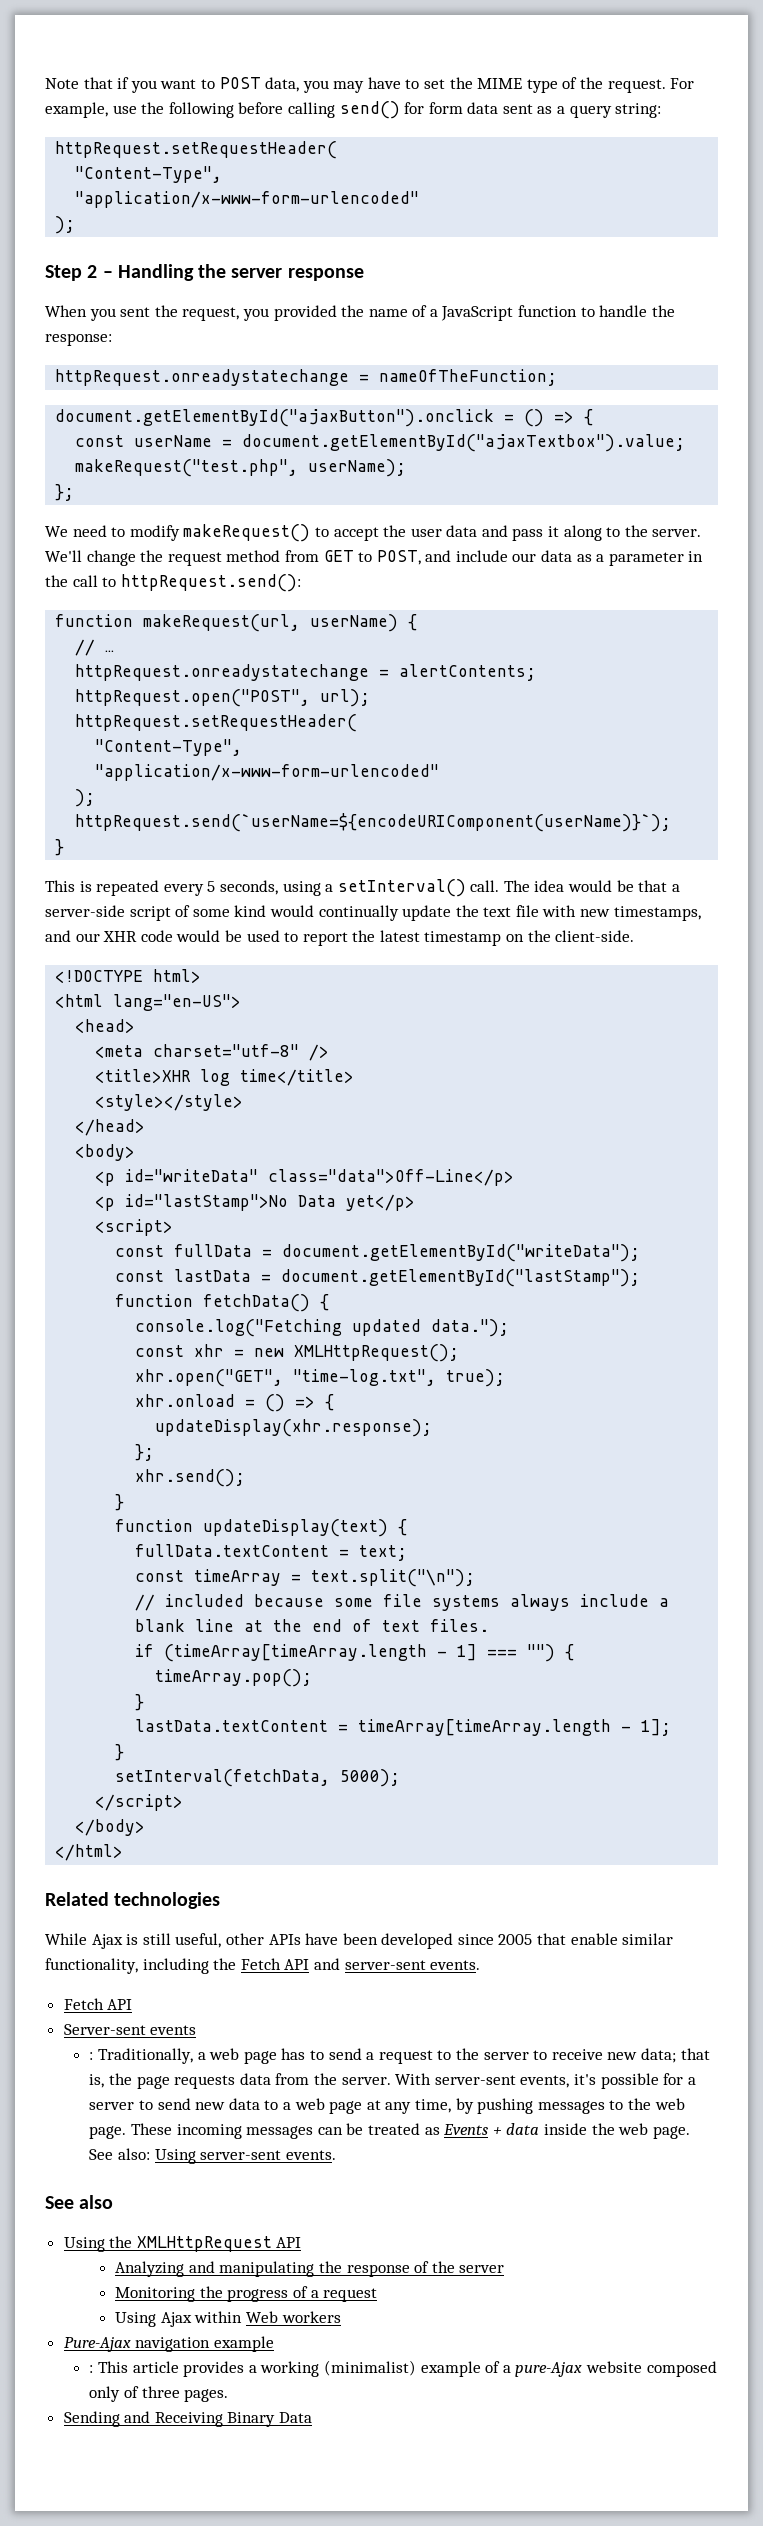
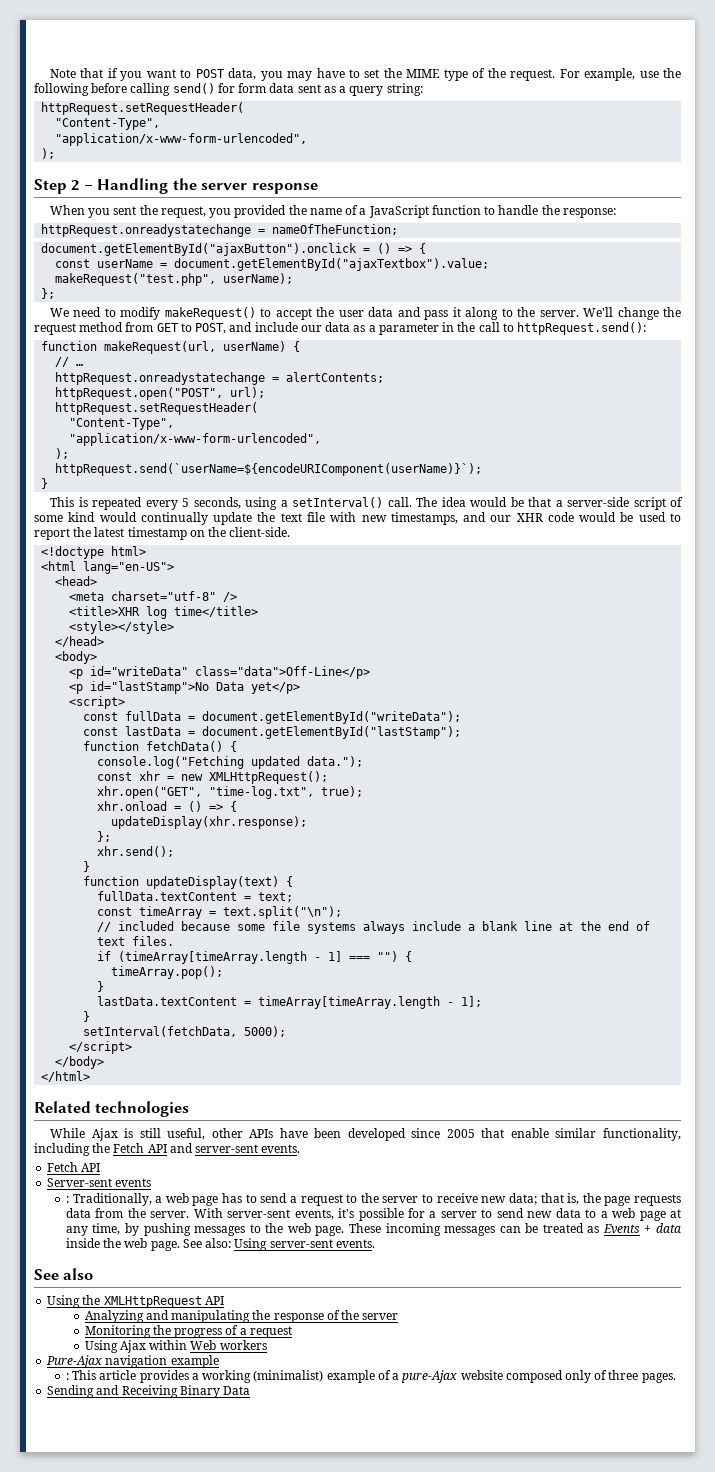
[75,191,420,208] "application/x-www-form-urlencoded" -> [55,133,308,146] "application/x-www-form-urlencoded",
[95,764,440,781] "application/x-www-form-urlencoded" -> [69,433,322,446] "application/x-www-form-urlencoded",
[55,970,144,983] <!DOCTYPE -> [41,546,105,559] <!doctype

